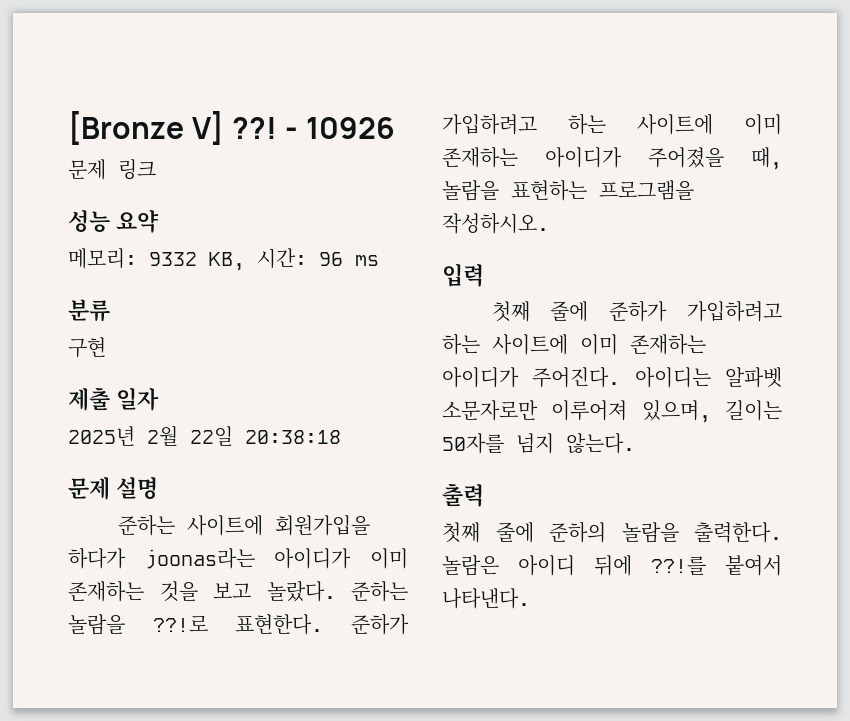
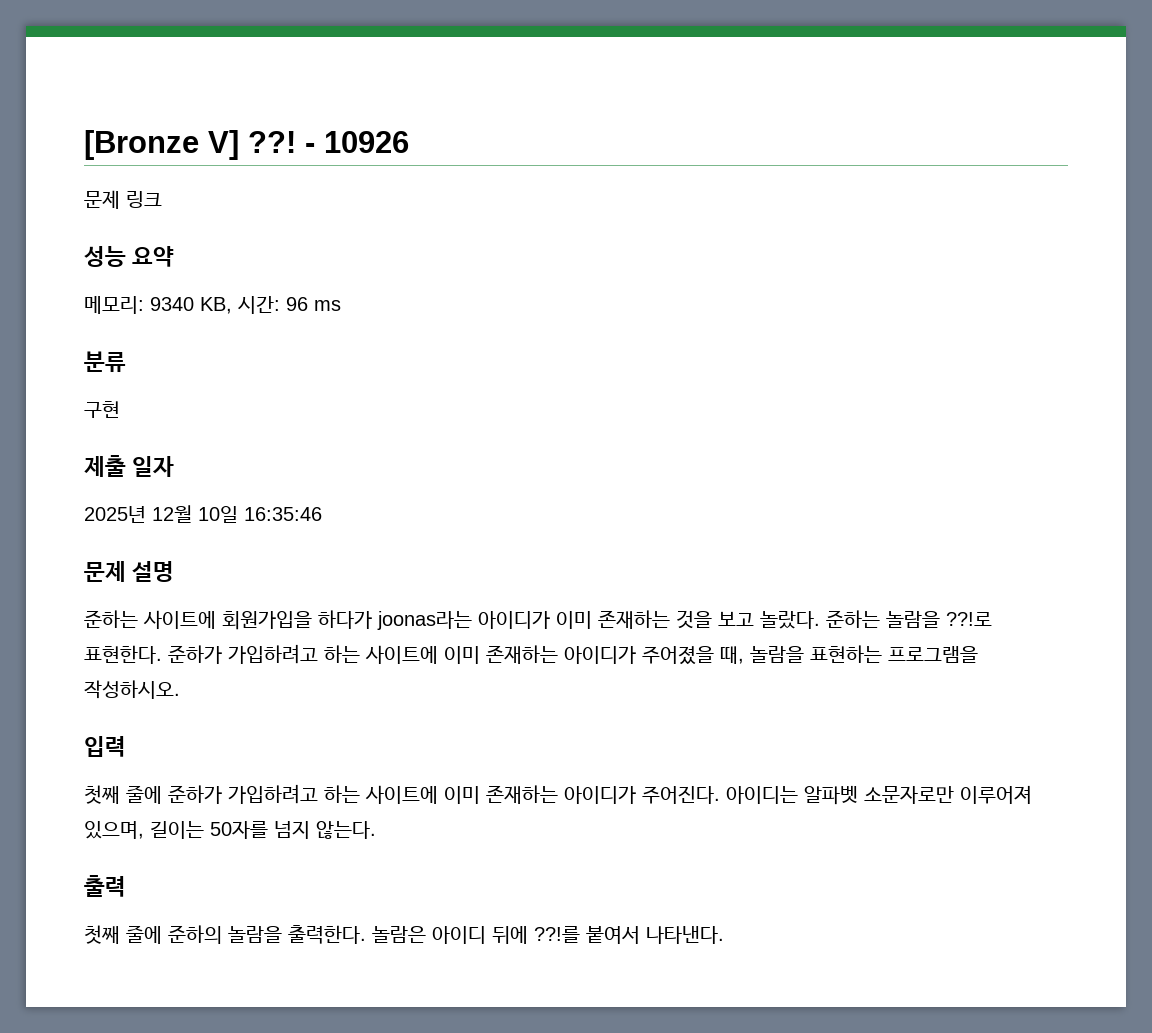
[149,252,197,266] 9332 -> [150,297,194,311] 9340
[147,425,341,446] 2월 22일 20:38:18 -> [152,505,322,523] 12월 10일 16:35:46

